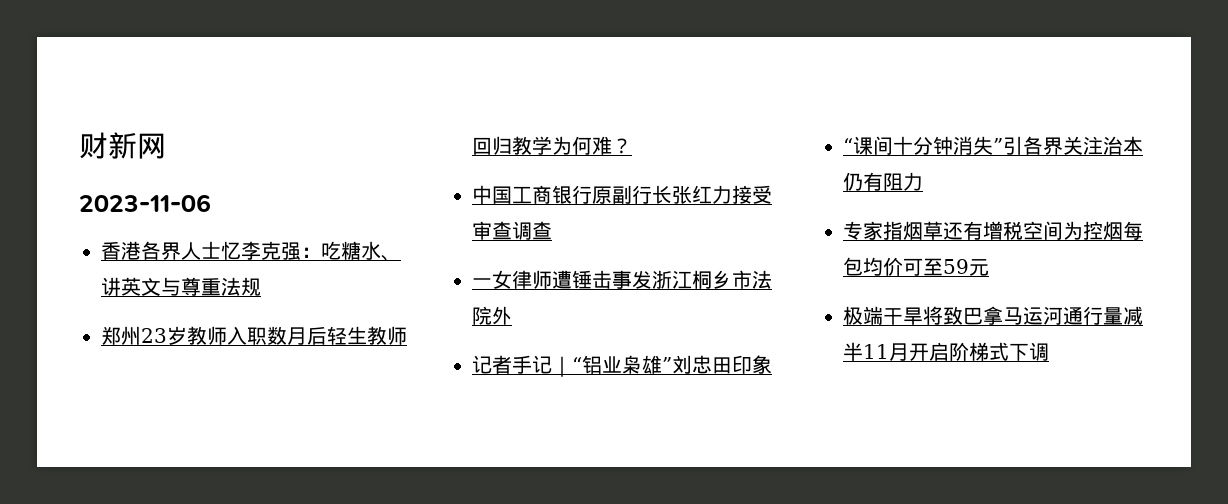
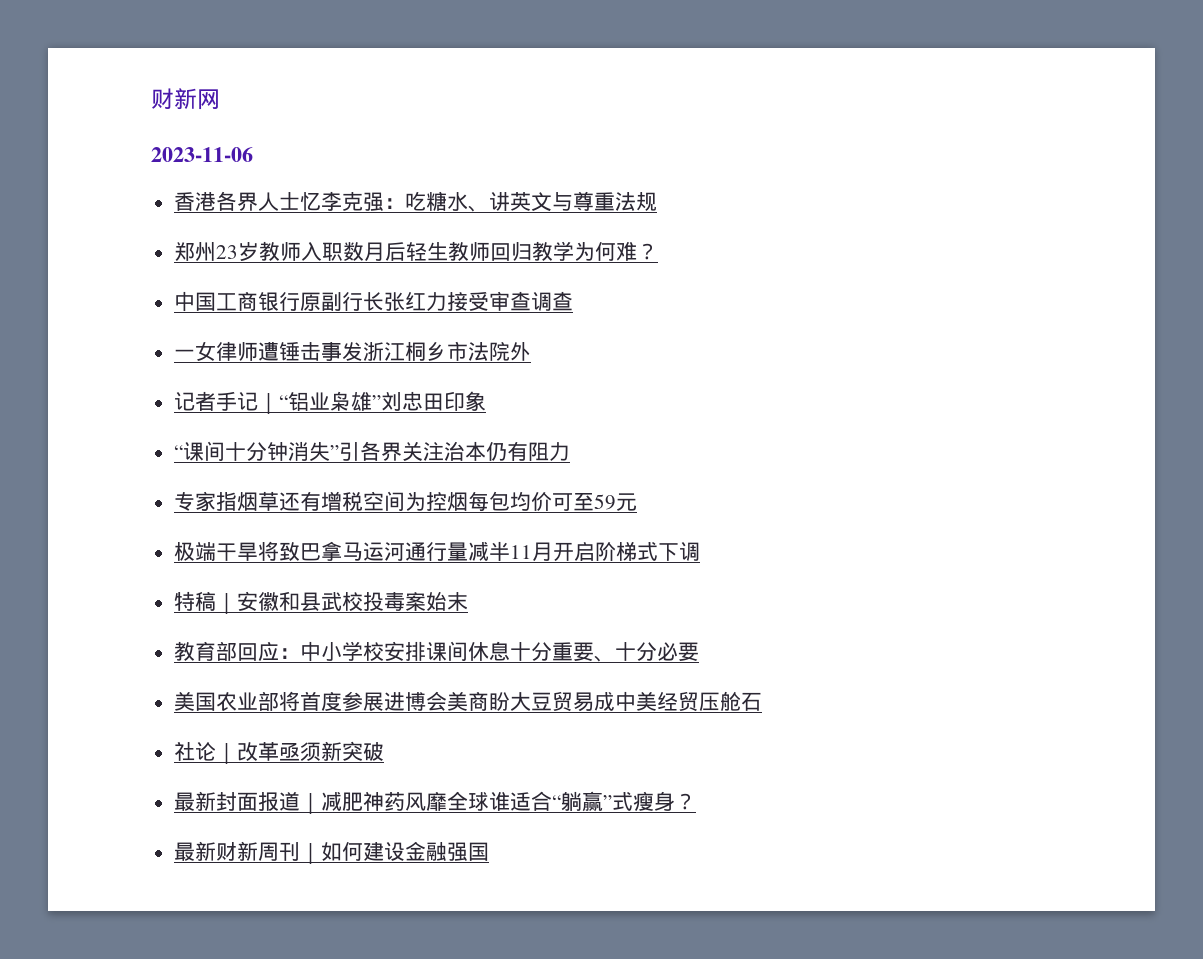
(1049, 351) none -> [174,591,469,614] [174,641,700,662] [174,691,763,712] [174,741,385,764] [174,791,697,814] [174,841,490,864] // 特稿｜安徽和县武校投毒案始末 // 教育部回应：中小学校安排课间休息十分重要、十分必要 // 美国农业部将首度参展进博会美商盼大豆贸易成中美经贸压舱石 // 社论｜改革亟须新突破 // 最新封面报道｜减肥神药风靡全球谁适合“躺赢”式瘦身？ // 最新财新周刊｜如何建设金融强国

